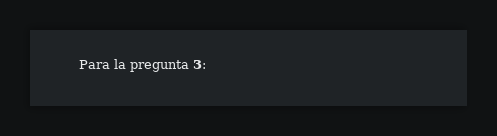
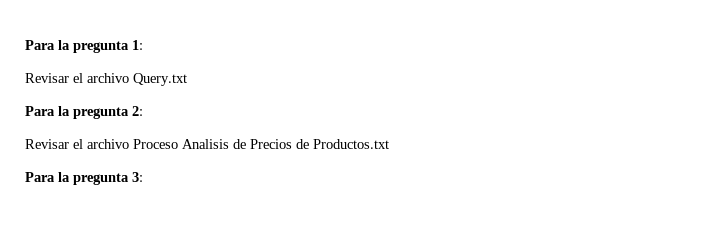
[79,59,189,72] Para la pregunta -> [25,40,143,53] [25,73,187,86] [25,106,143,119] [25,139,389,149] [25,172,129,185] Para la pregunta 1: // Revisar el archivo Query.txt // Para la pregunta 2: // Revisar el archivo Proceso Analisis de Precios de Productos.txt // Para la pregunta

